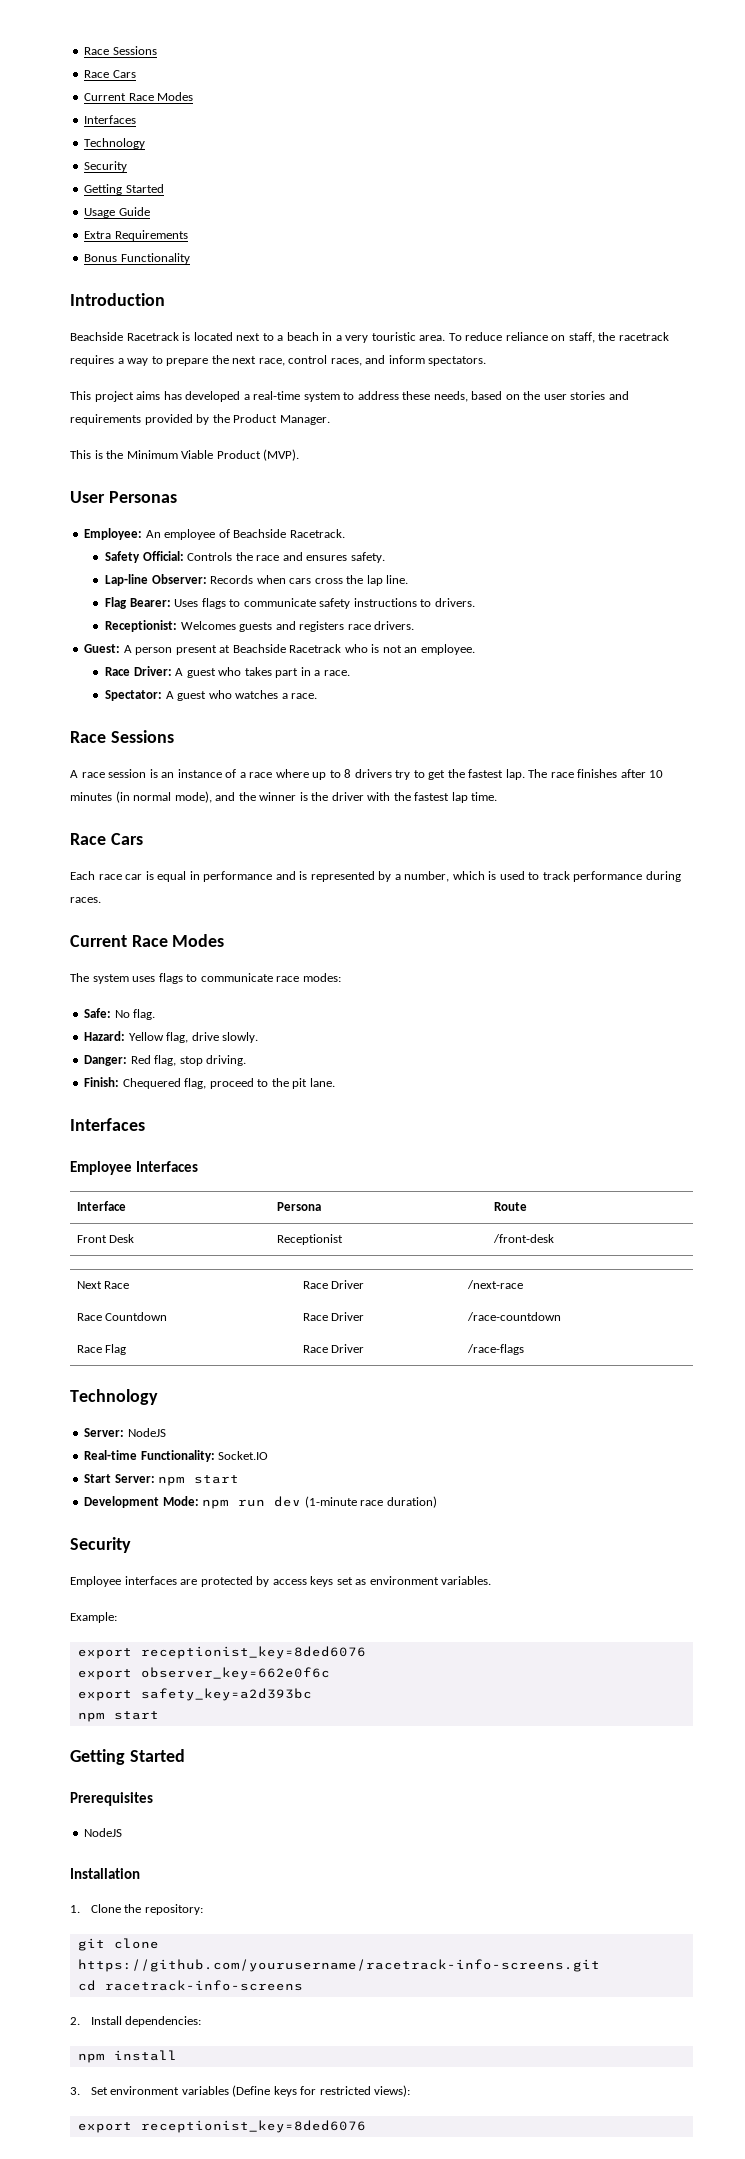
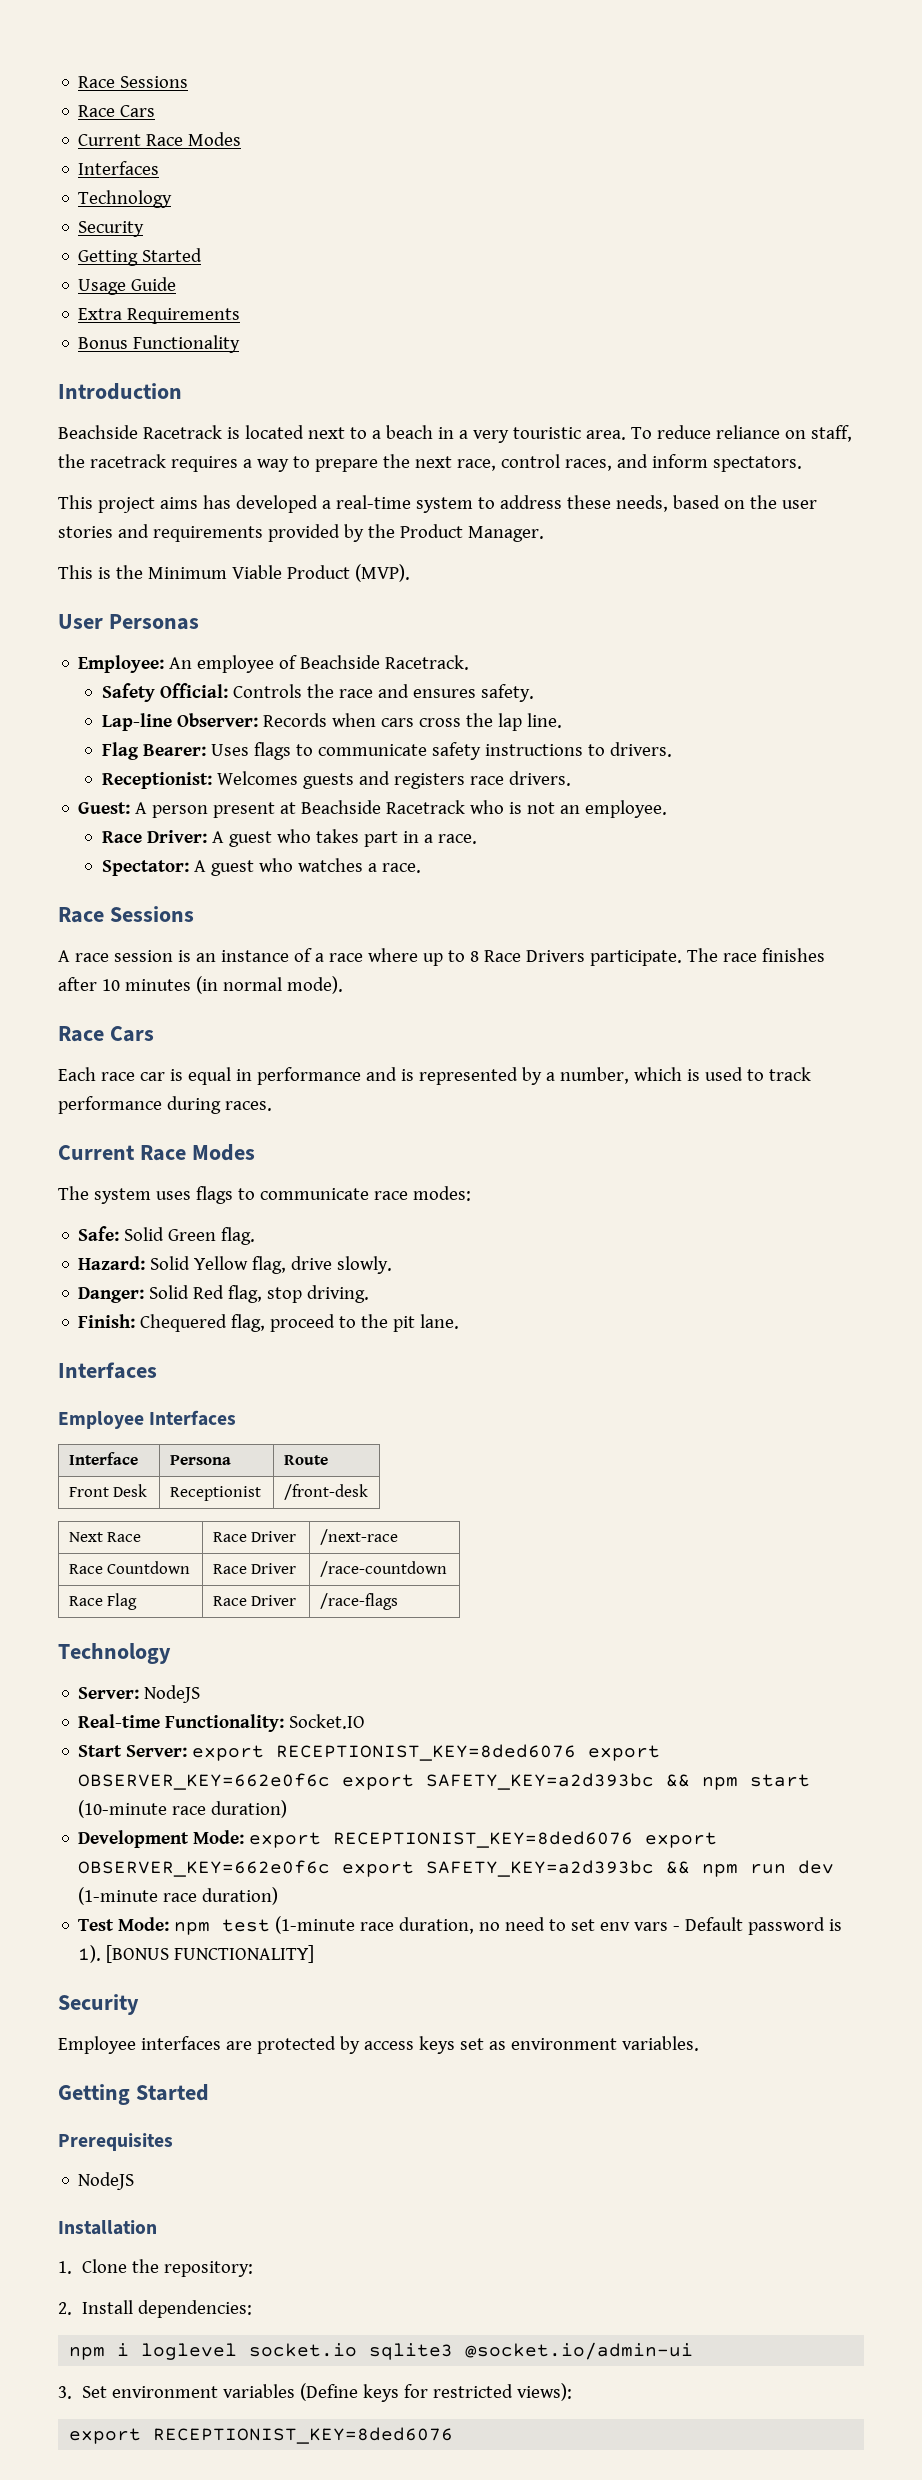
[354,769,525,780] drivers try to get the fastest lap. -> [483,950,682,966] Race Drivers participate.
[174,791,498,803] mode), and the winner is the driver with the fastest lap time. -> [286,976,343,994] mode).
[114,1010,130,1018] No -> [124,1227,217,1241] Solid Green
(126, 1036) none -> [150,1256,191,1270] Solid
(128, 1060) none -> [149,1285,190,1299] Solid
[158,1475,240,1486] npm start -> [192,1744,661,1761] [78,1773,811,1790] [78,1800,288,1818] export RECEPTIONIST_KEY=8ded6076 export OBSERVER_KEY=662e0f6c export SAFETY_KEY=a2d393bc && npm start (10-minute race duration)
(199, 1501) none -> [249,1831,718,1848] [78,1860,691,1877] export RECEPTIONIST_KEY=8ded6076 export OBSERVER_KEY=662e0f6c export SAFETY_KEY=a2d393bc &&
(437, 1502) none -> [78,1916,843,1935] [78,1945,315,1963] // Test Mode: npm test (1-minute race duration, no need to set env vars - Default password is 1). [BONUS FUNCTIONALITY]
[70,1612,117,1623] [77,1646,366,1659] [77,1667,330,1680] [77,1688,312,1701] [77,1711,159,1722] // Example: // export receptionist_key=8ded6076 // export observer_key=662e0f6c // export safety_key=a2d393bc // npm start -> (699, 2043) none
[77,1938,159,1951] [77,1959,600,1972] [77,1980,303,1991] // git clone https://github.com/yourusername/racetrack-info-screens.git // cd racetrack-info-screens -> (253, 2269) none
[113,2050,177,2061] install -> [117,2342,694,2360] i loglevel socket.io sqlite3 @socket.io/admin-ui
[140,2120,366,2133] receptionist_key=8ded6076 -> [153,2427,454,2444] RECEPTIONIST_KEY=8ded6076

